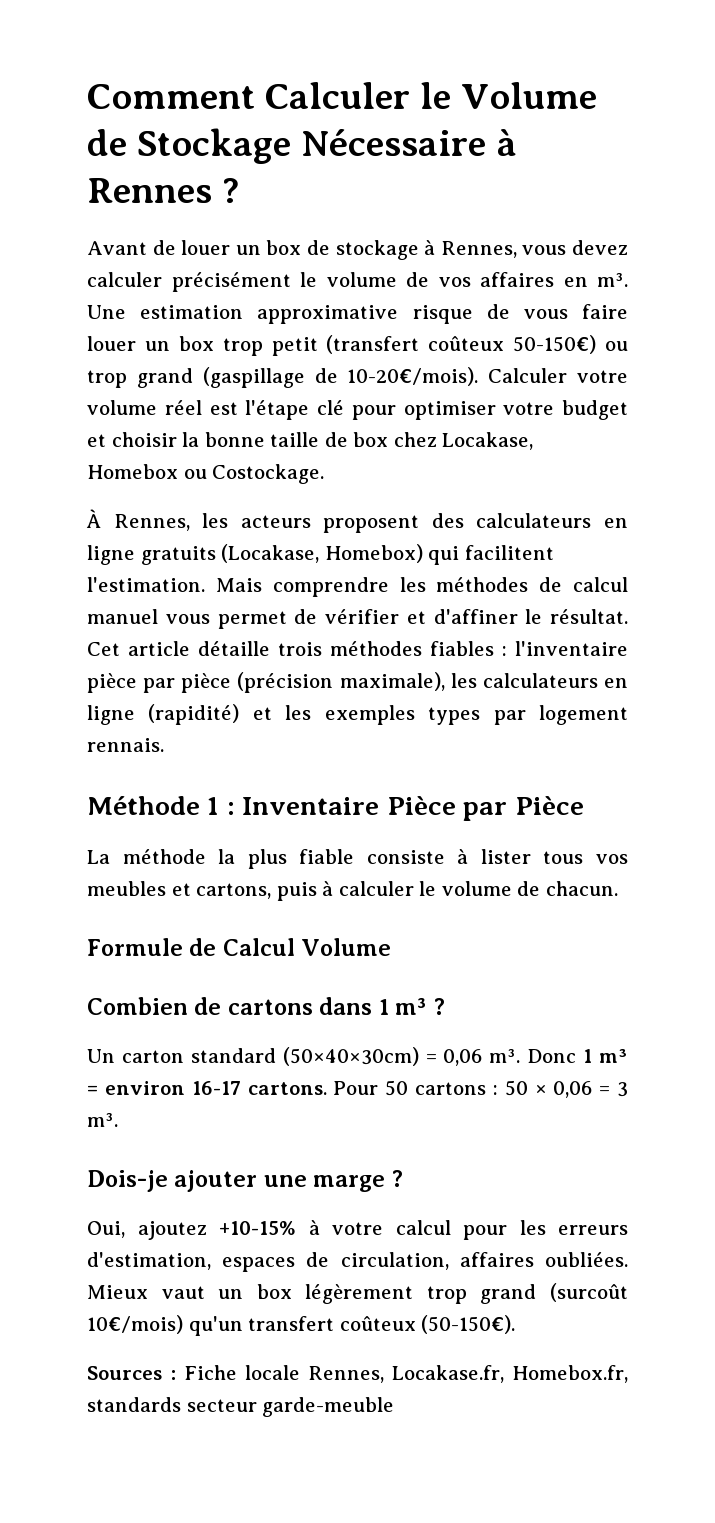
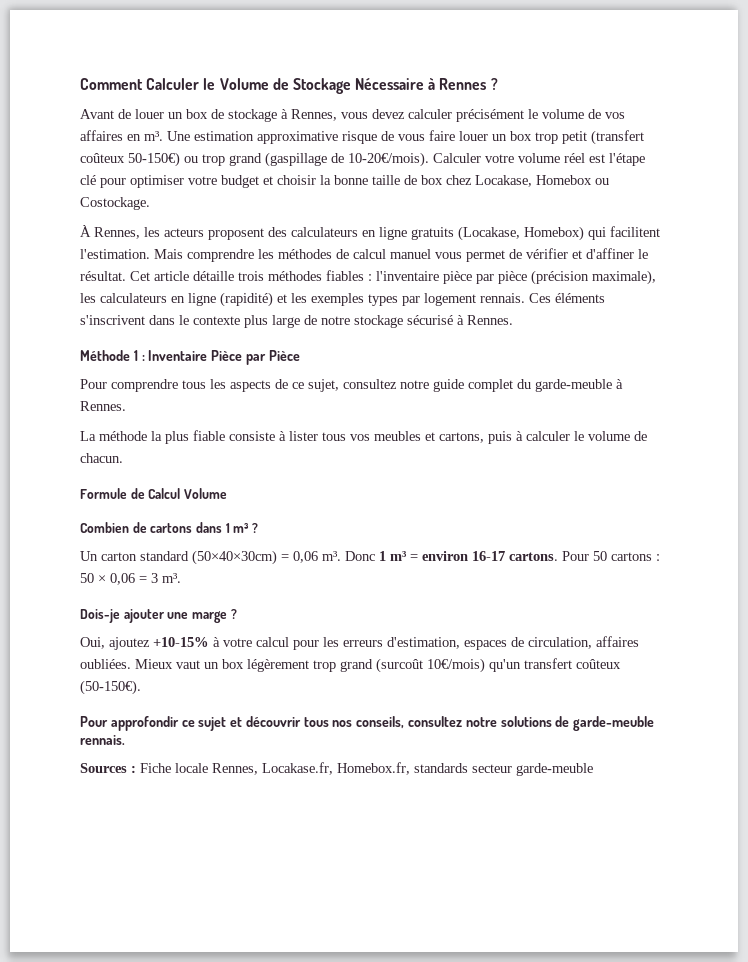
(164, 745) none -> [529,293,605,303] [80,315,513,328] Ces éléments s'inscrivent dans le contexte plus large de notre stockage sécurisé à Rennes.
(584, 805) none -> [80,379,623,392] [80,401,126,411] // Pour comprendre tous les aspects de ce sujet, consultez notre guide complet du garde-meuble à Rennes.
(516, 1324) none -> [80,716,655,731] [80,735,125,745] // Pour approfondir ce sujet et découvrir tous nos conseils, consultez notre solutions de garde-meuble rennais.

